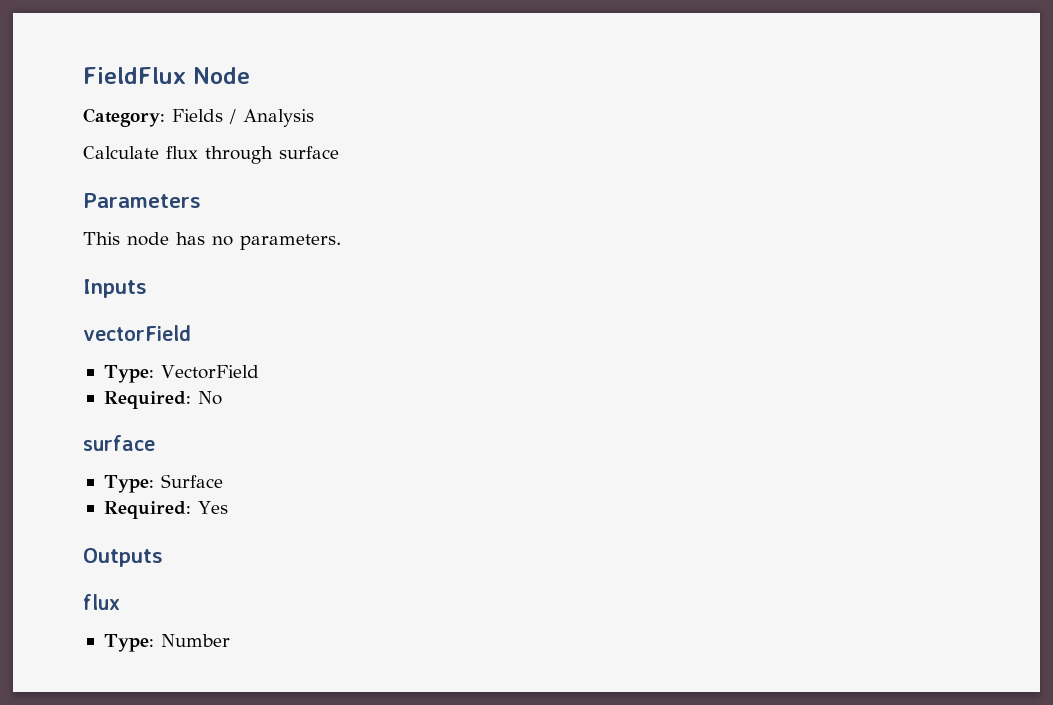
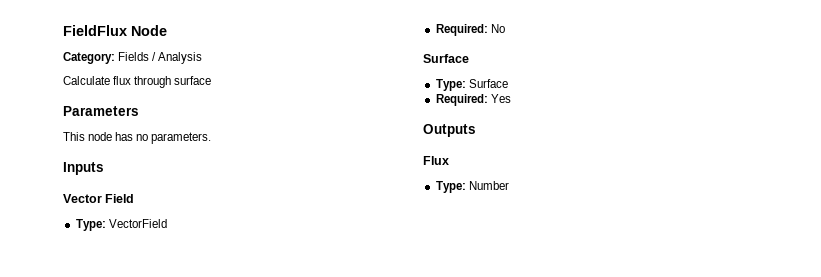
[83,325,191,341] vectorField -> [63,194,135,203] Vector Field
[83,435,155,451] surface -> [423,54,469,63] Surface
[83,594,120,610] flux -> [423,156,449,165] Flux

